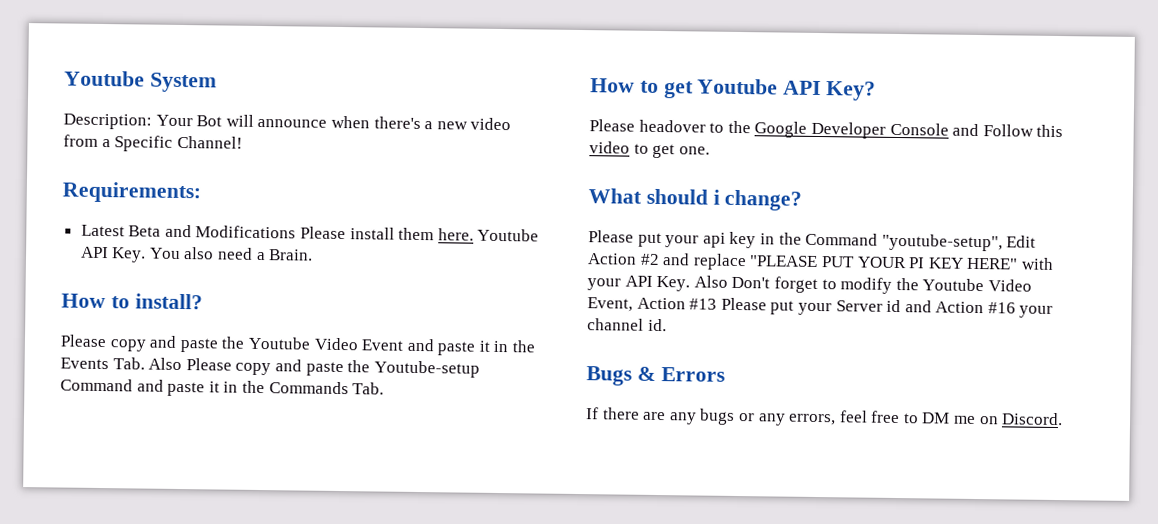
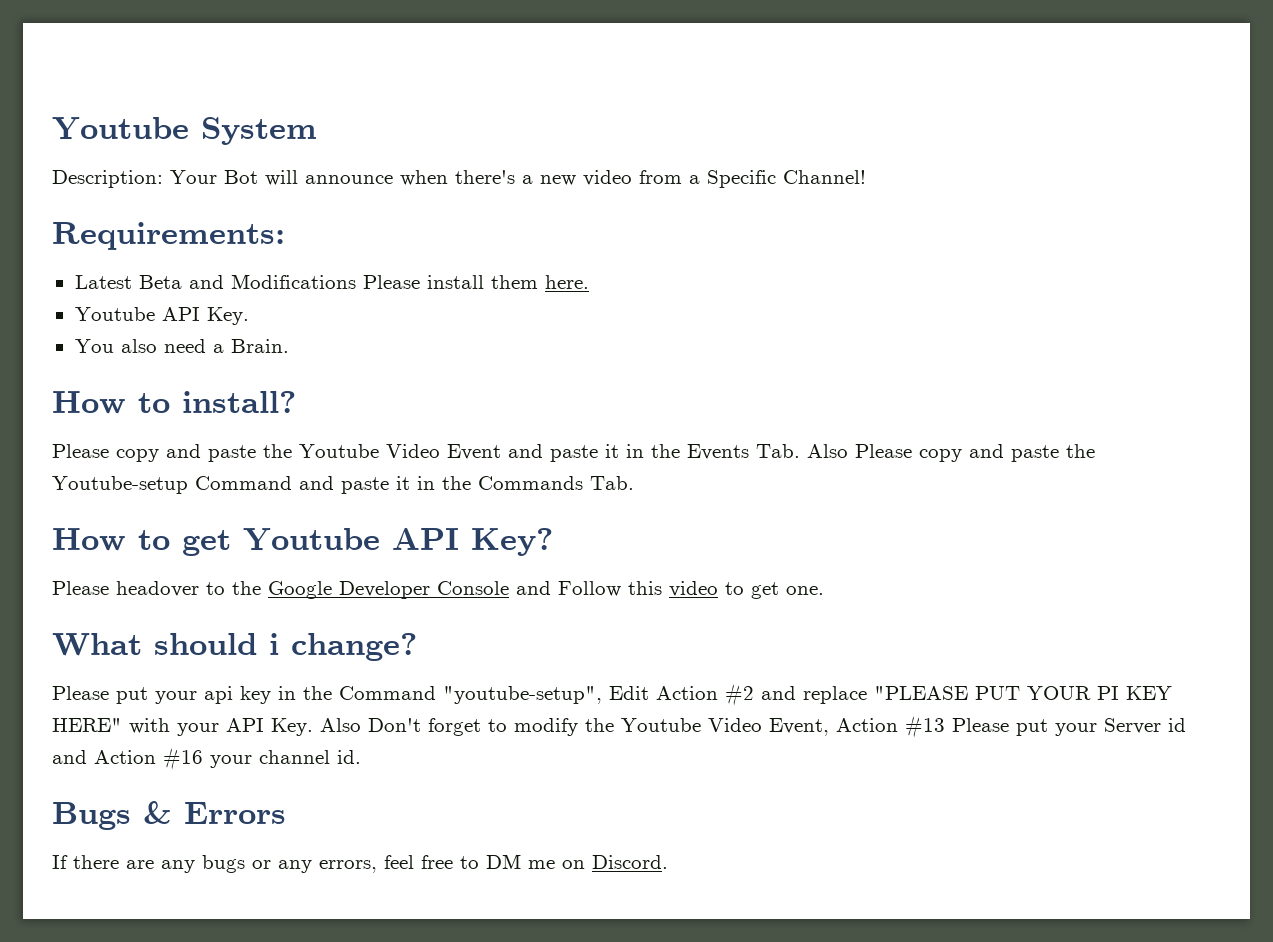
(474, 234) none -> (589, 282) //
(147, 255) none -> (249, 316) //

